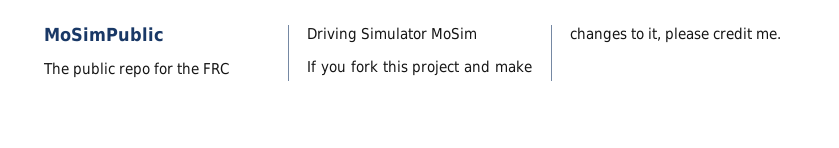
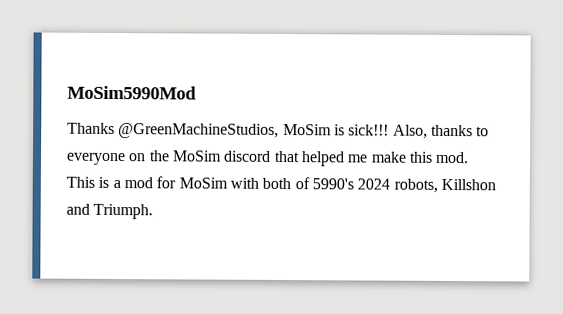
[44,27,164,42] [43,62,230,78] [307,27,478,43] [307,60,532,76] [570,27,782,43] MoSimPublic // The public repo for the FRC Driving Simulator MoSim // If you fork this project and make changes to it, please credit me. -> [67,85,197,100] [67,122,490,139] [66,150,470,167] [66,176,496,193] [66,203,154,220] MoSim5990Mod // Thanks @GreenMachineStudios, MoSim is sick!!! Also, thanks to everyone on the MoSim discord that helped me make this mod. This is a mod for MoSim with both of 5990's 2024 robots, Killshon and Triumph.

